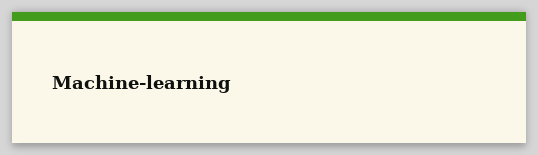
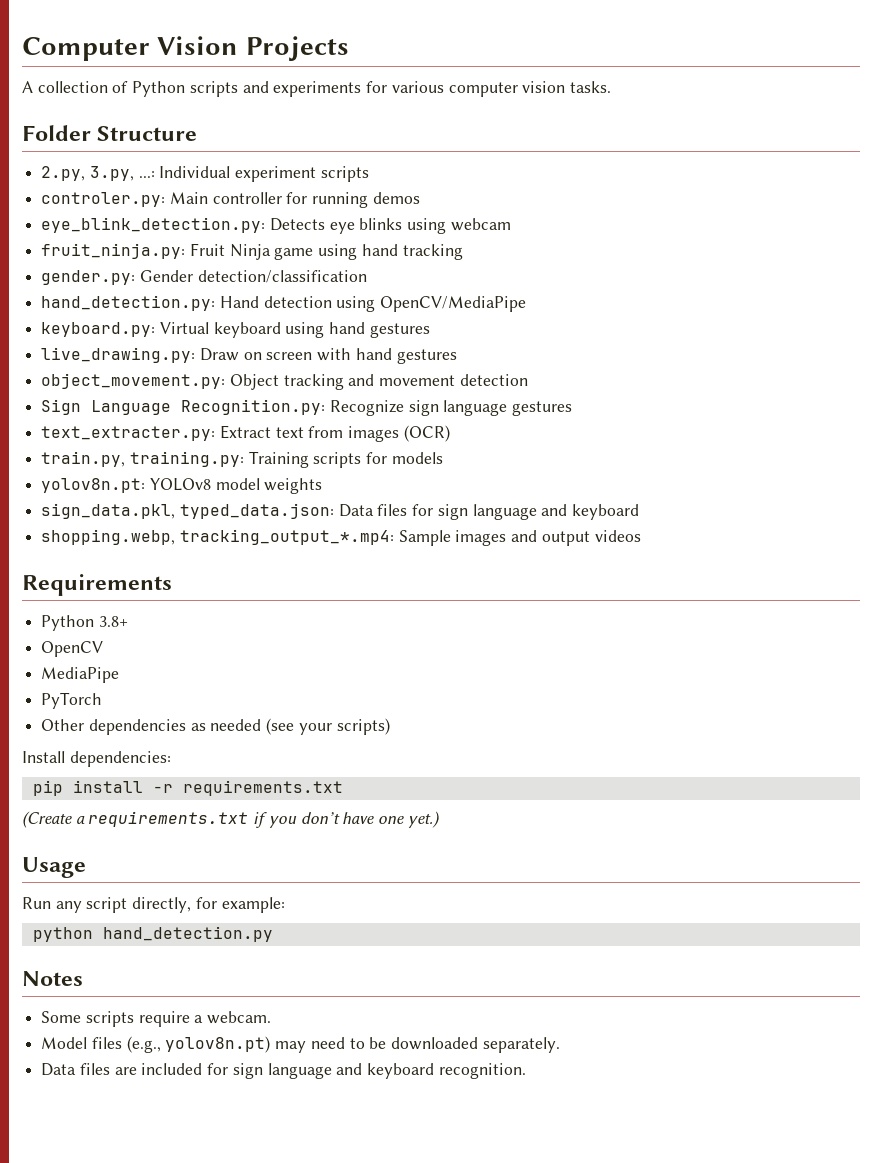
[52,75,231,93] Machine-learning -> [22,36,349,61] [22,81,611,97] [22,125,198,141] [41,166,369,182] [41,192,420,208] [41,217,511,234] [41,243,463,260] [41,270,367,285] [41,295,527,312] [41,322,430,338] [41,347,457,364] [41,373,528,390] [41,399,573,416] [41,425,450,442] [41,451,443,468] [41,478,323,494] [41,503,640,520] [41,529,641,546] [22,574,172,596] [41,615,128,631] [41,641,104,657] [41,667,120,683] [41,692,103,709] [41,718,390,735] [22,751,171,767] [32,780,343,796] [22,811,440,828] [22,857,86,878] [22,897,285,913] [32,926,273,942] [22,971,83,986] [41,1011,272,1027] [41,1036,560,1053] [41,1063,526,1079] Computer Vision Projects // A collection of Python scripts and experiments for various computer vision tasks. // Folder Structure // 2.py, 3.py, ...: Individual experiment scripts // controler.py: Main controller for running demos // eye_blink_detection.py: Detects eye blinks using webcam // fruit_ninja.py: Fruit Ninja game using hand tracking // gender.py: Gender detection/classification // hand_detection.py: Hand detection using OpenCV/MediaPipe // keyboard.py: Virtual keyboard using hand gestures // live_drawing.py: Draw on screen with hand gestures // object_movement.py: Object tracking and movement detection // Sign Language Recognition.py: Recognize sign language gestures // text_extracter.py: Extract text from images (OCR) // train.py, training.py: Training scripts for models // yolov8n.pt: YOLOv8 model weights // sign_data.pkl, typed_data.json: Data files for sign language and keyboard // shopping.webp, tracking_output_*.mp4: Sample images and output videos // Requirements // Python 3.8+ // OpenCV // MediaPipe // PyTorch // Other dependencies as needed (see your scripts) // Install dependencies: // pip install -r requirements.txt // (Create a requirements.txt if you don’t have one yet.) // Usage // Run any script directly, for example: // python hand_detection.py // Notes // Some scripts require a webcam. // Model files (e.g., yolov8n.pt) may need to be downloaded separately. // Data files are included for sign language and keyboard recognition.

